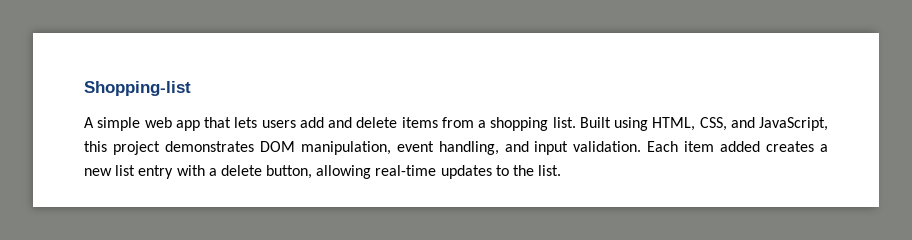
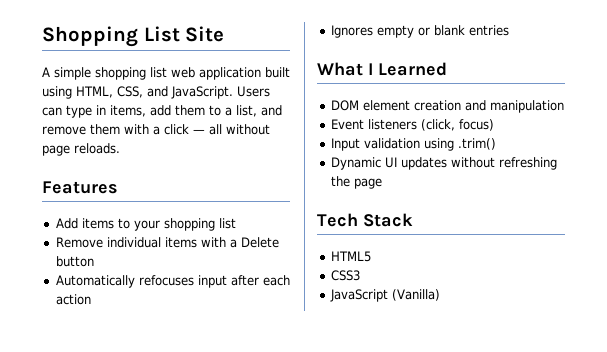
[84,81,191,96] Shopping-list -> [42,26,225,47] Shopping List Site
[144,117,828,131] [84,141,829,155] [84,165,562,179] web app that lets users add and delete items from a shopping list. Built using HTML, CSS, and JavaScript, this project demonstrates DOM manipulation, event handling, and input validation. Each item added creates a new list entry with a delete button, allowing real-time updates to the list. -> [95,67,290,80] [42,86,270,99] [42,105,282,118] [42,124,270,135] [42,143,120,156] [42,181,118,194] [55,218,236,231] [55,237,279,248] [55,256,94,267] [55,275,290,288] [55,294,91,305] [330,25,509,38] [317,62,447,76] [330,100,564,113] [330,119,494,131] [330,138,496,151] [330,157,557,170] [330,176,382,189] [317,213,413,227] [330,251,371,262] [330,270,360,281] [329,289,440,302] shopping list web application built using HTML, CSS, and JavaScript. Users can type in items, add them to a list, and remove them with a click — all without page reloads. // Features // Add items to your shopping list // Remove individual items with a Delete button // Automatically refocuses input after each action // Ignores empty or blank entries // What I Learned // DOM element creation and manipulation // Event listeners (click, focus) // Input validation using .trim() // Dynamic UI updates without refreshing the page // Tech Stack // HTML5 // CSS3 // JavaScript (Vanilla)

